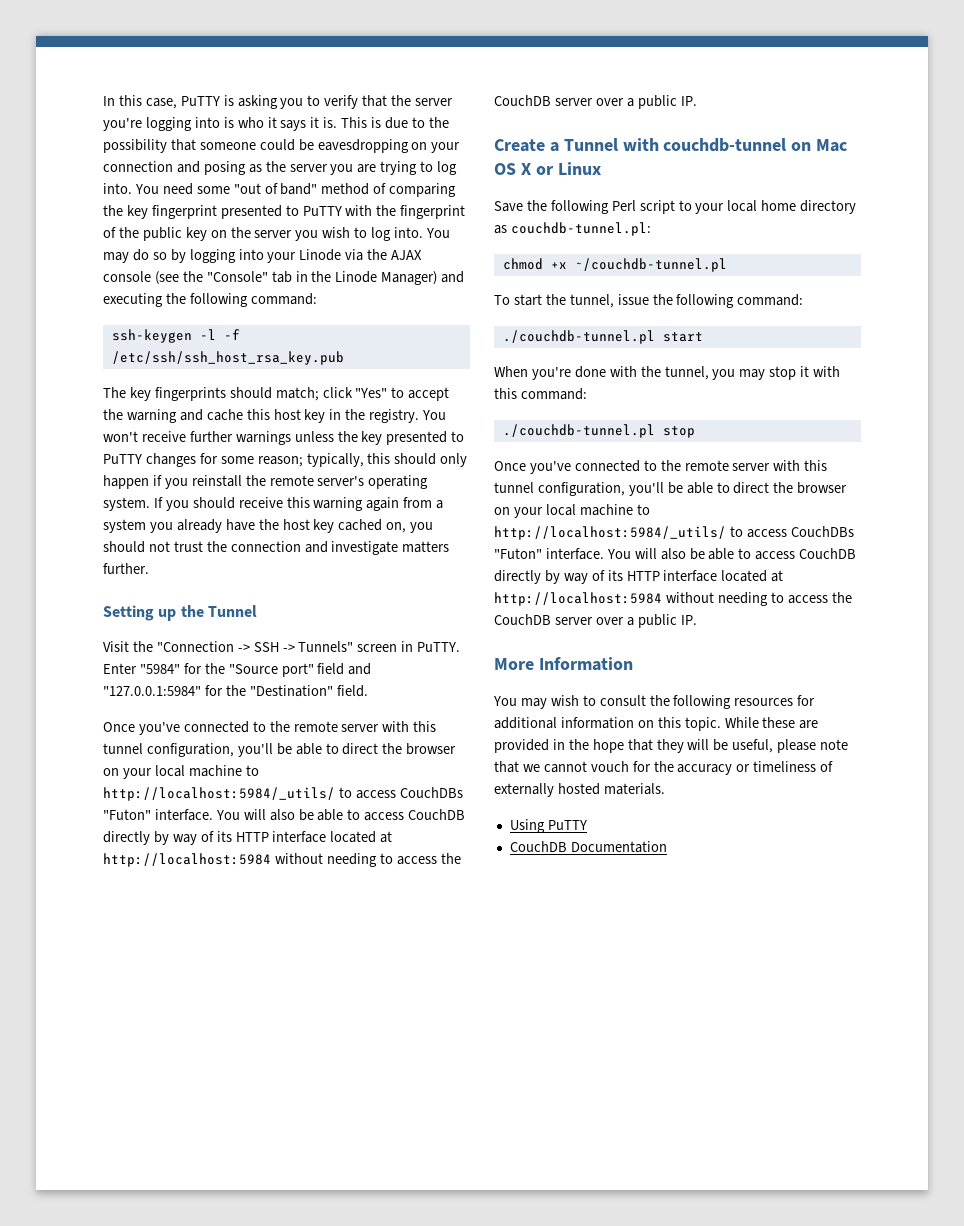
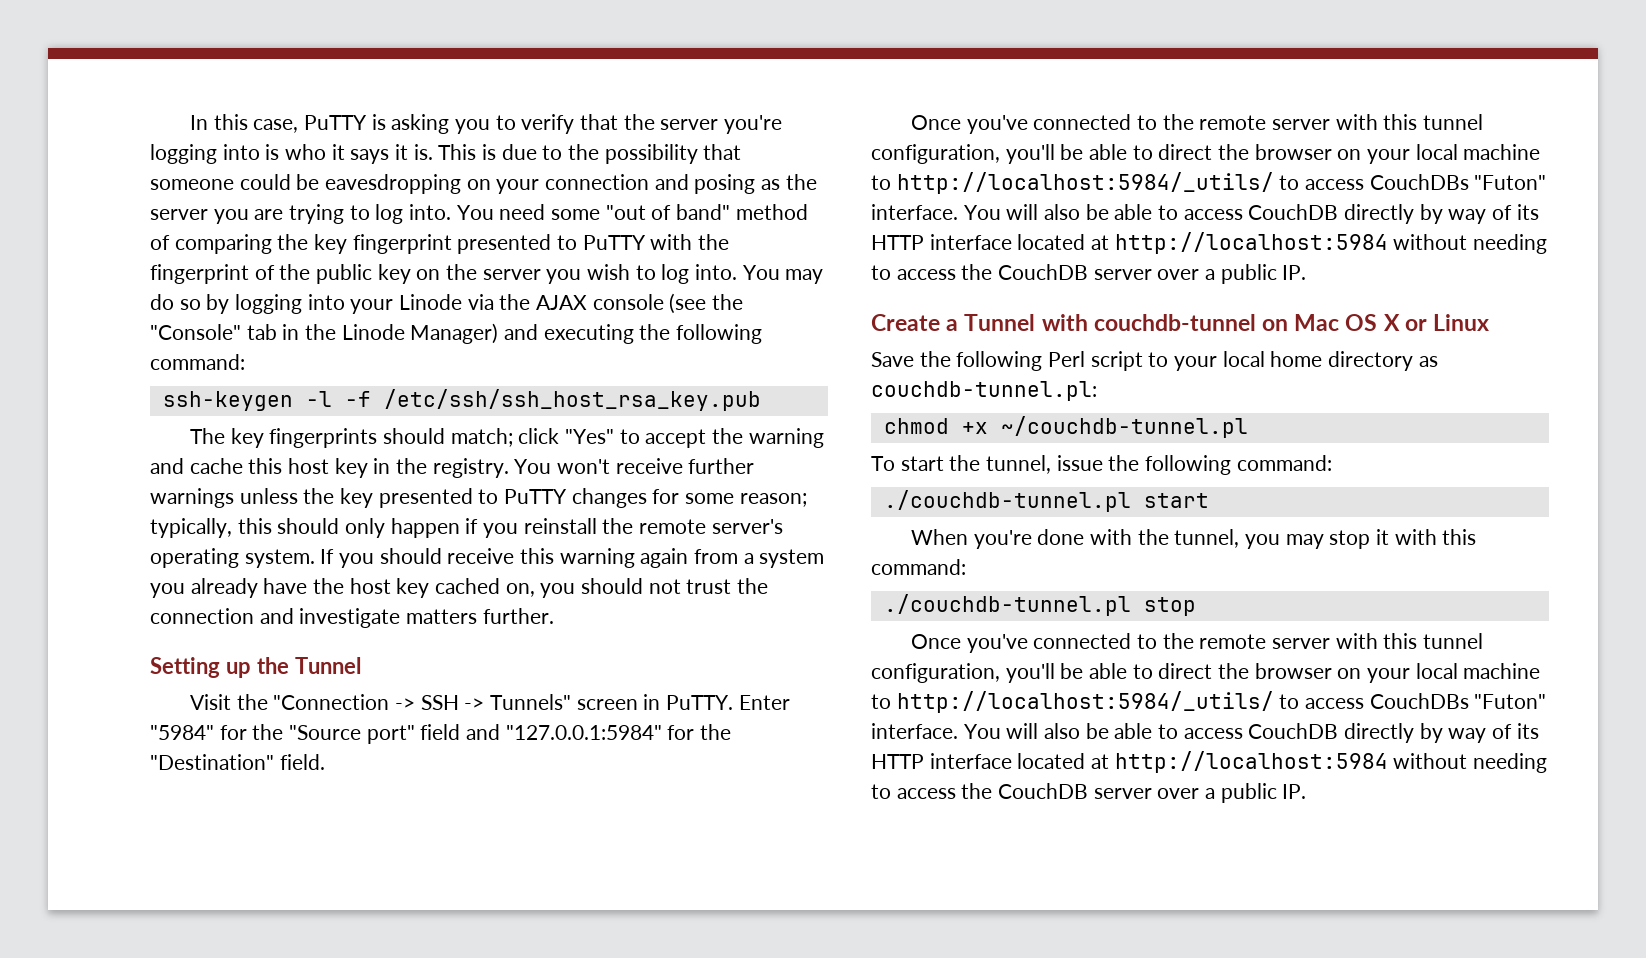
[494,657,633,671] [493,695,816,709] [494,717,819,731] [494,739,849,753] [494,761,834,775] [494,783,665,797] [509,819,587,833] [509,841,667,853] // More Information // You may wish to consult the following resources for additional information on this topic. While these are provided in the hope that they will be useful, please note that we cannot vouch for the accuracy or timeliness of externally hosted materials. // Using PuTTY // CouchDB Documentation -> (1307, 791) none

